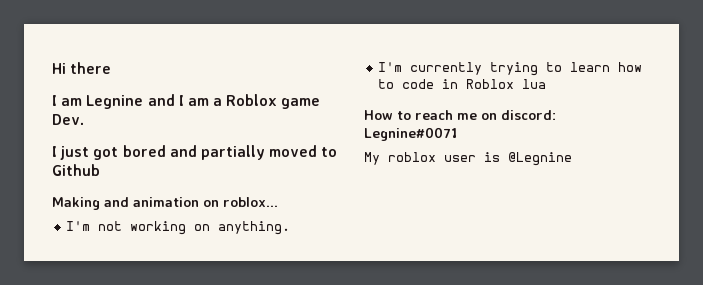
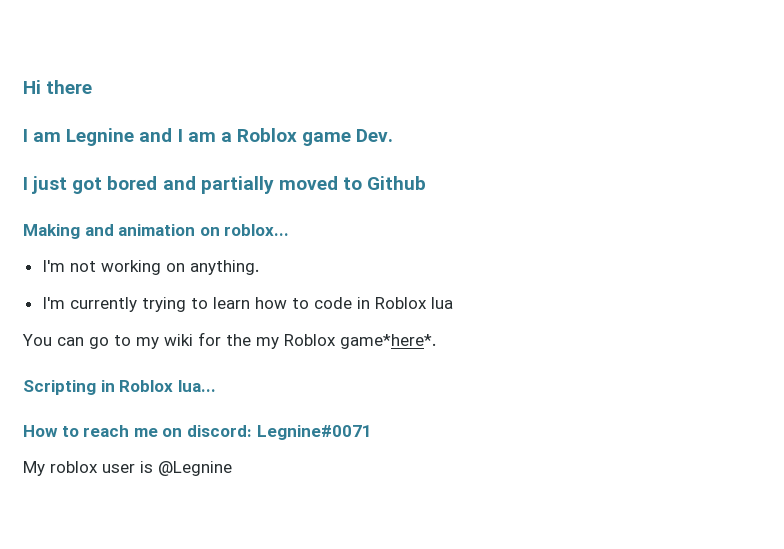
(547, 84) none -> [22,332,436,349] [23,380,216,395] // You can go to my wiki for the my Roblox game*here*. // Scripting in Roblox lua...

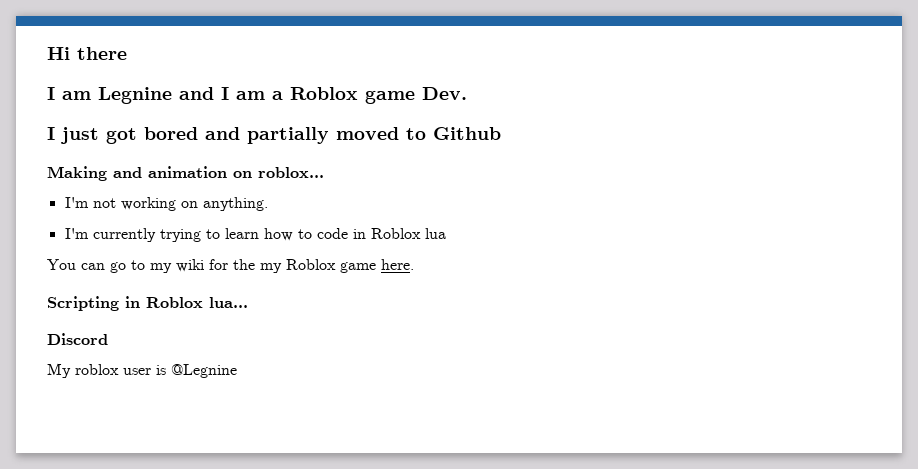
[340,334,436,349] game*here*. -> [340,259,414,273] game here.
[23,425,372,440] How to reach me on discord: Legnine#0071 -> [47,333,108,345] Discord

